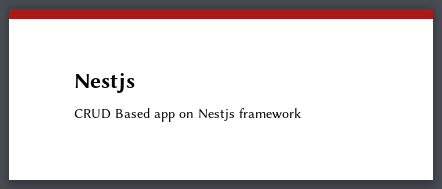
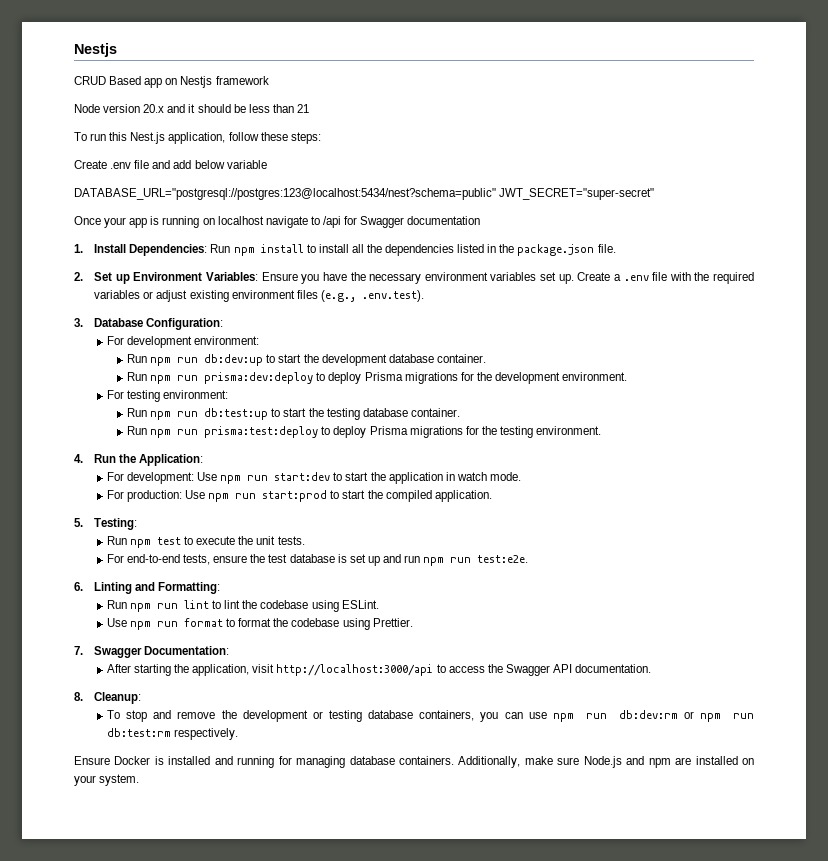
(301, 113) none -> [74,104,309,113] [74,132,321,144] [74,160,267,169] [74,188,655,200] [74,216,481,228] [74,244,616,256] [74,272,754,284] [94,290,424,302] [74,318,224,330] [106,336,260,348] [127,354,486,366] [127,372,628,384] [106,390,229,402] [127,408,460,420] [127,426,602,438] [74,454,204,466] [106,472,521,484] [106,490,492,502] [74,518,138,530] [106,536,305,548] [106,554,529,566] [74,582,221,594] [106,600,379,612] [106,618,413,630] [74,646,230,658] [106,664,652,676] [74,692,142,704] [106,710,754,722] [106,728,238,740] [74,756,755,768] [74,774,140,786] // Node version 20.x and it should be less than 21 // To run this Nest.js application, follow these steps: // Create .env file and add below variable // DATABASE_URL="postgresql://postgres:123@localhost:5434/nest?schema=public" JWT_SECRET="super-secret" // Once your app is running on localhost navigate to /api for Swagger documentation // 1. Install Dependencies: Run npm install to install all the dependencies listed in the package.json file. // 2. Set up Environment Variables: Ensure you have the necessary environment variables set up. Create a .env file with the required variables or adjust existing environment files (e.g., .env.test). // 3. Database Configuration: // For development environment: // Run npm run db:dev:up to start the development database container. // Run npm run prisma:dev:deploy to deploy Prisma migrations for the development environment. // For testing environment: // Run npm run db:test:up to start the testing database container. // Run npm run prisma:test:deploy to deploy Prisma migrations for the testing environment. // 4. Run the Application: // For development: Use npm run start:dev to start the application in watch mode. // For production: Use npm run start:prod to start the compiled application. // 5. Testing: // Run npm test to execute the unit tests. // For end-to-end tests, ensure the test database is set up and run npm run test:e2e. // 6. Linting and Formatting: // Run npm run lint to lint the codebase using ESLint. // Use npm run format to format the codebase using Prettier. // 7. Swagger Documentation: // After starting the application, visit http://localhost:3000/api to access the Swagger API documentation. // 8. Cleanup: // To stop and remove the development or testing database containers, you can use npm run db:dev:rm or npm run db:test:rm respectively. // Ensure Docker is installed and running for managing database containers. Additionally, make sure Node.js and npm are installed on your system.

